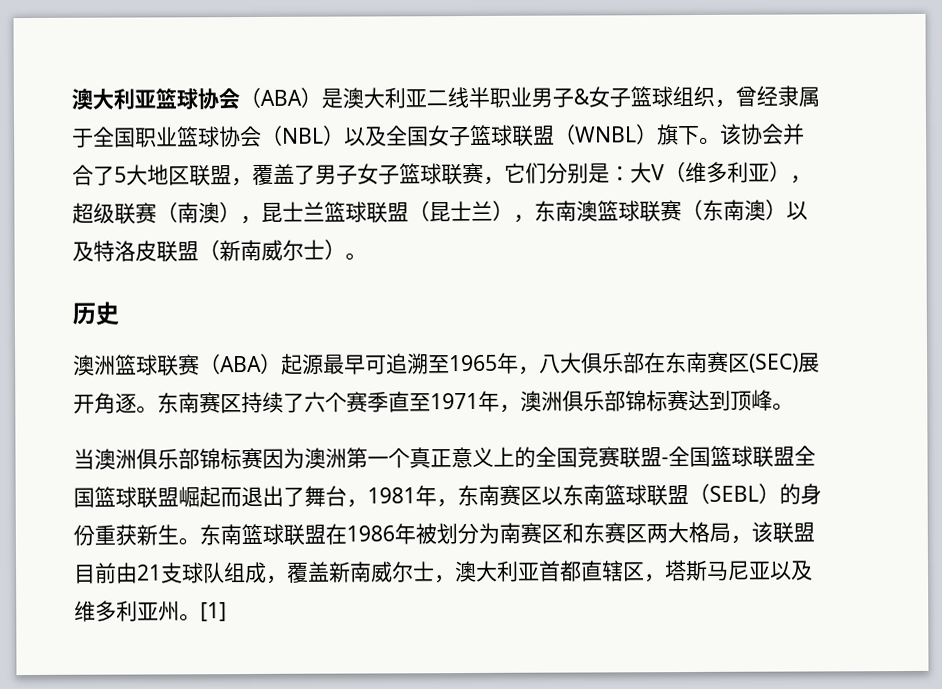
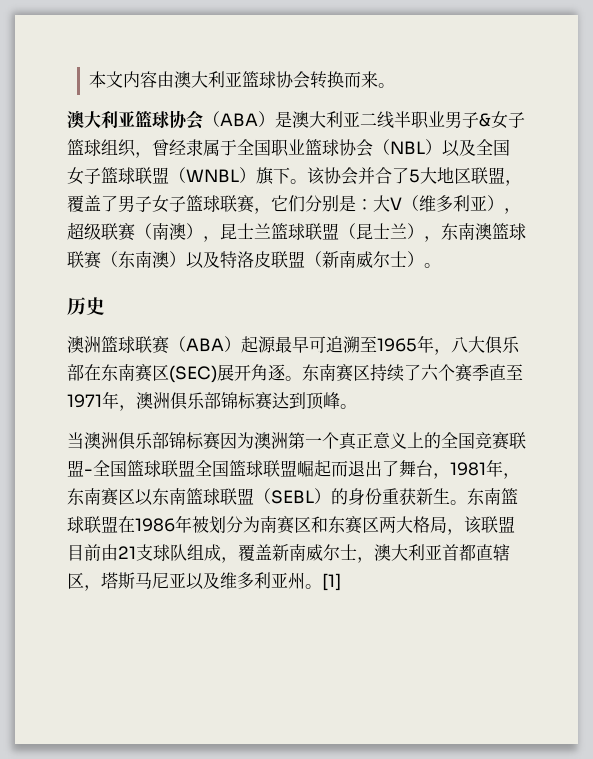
(71, 99) none -> [88,71,395,89] 本文内容由澳大利亚篮球协会转换而来。 //

